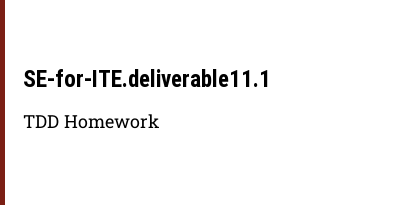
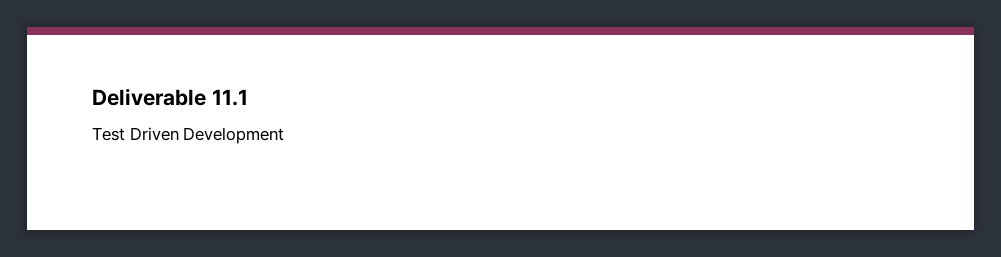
[23,69,271,87] [23,114,159,129] SE-for-ITE.deliverable11.1 // TDD Homework -> [92,88,248,106] [92,127,285,144] Deliverable 11.1 // Test Driven Development

